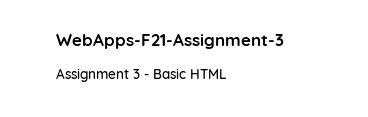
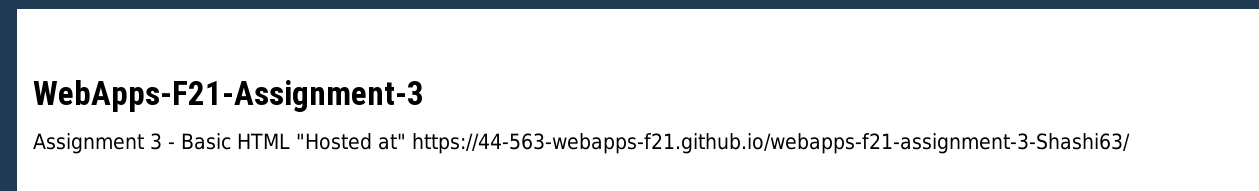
(226, 74) none -> [296,133,1130,154] "Hosted at" https://44-563-webapps-f21.github.io/webapps-f21-assignment-3-Shashi63/

